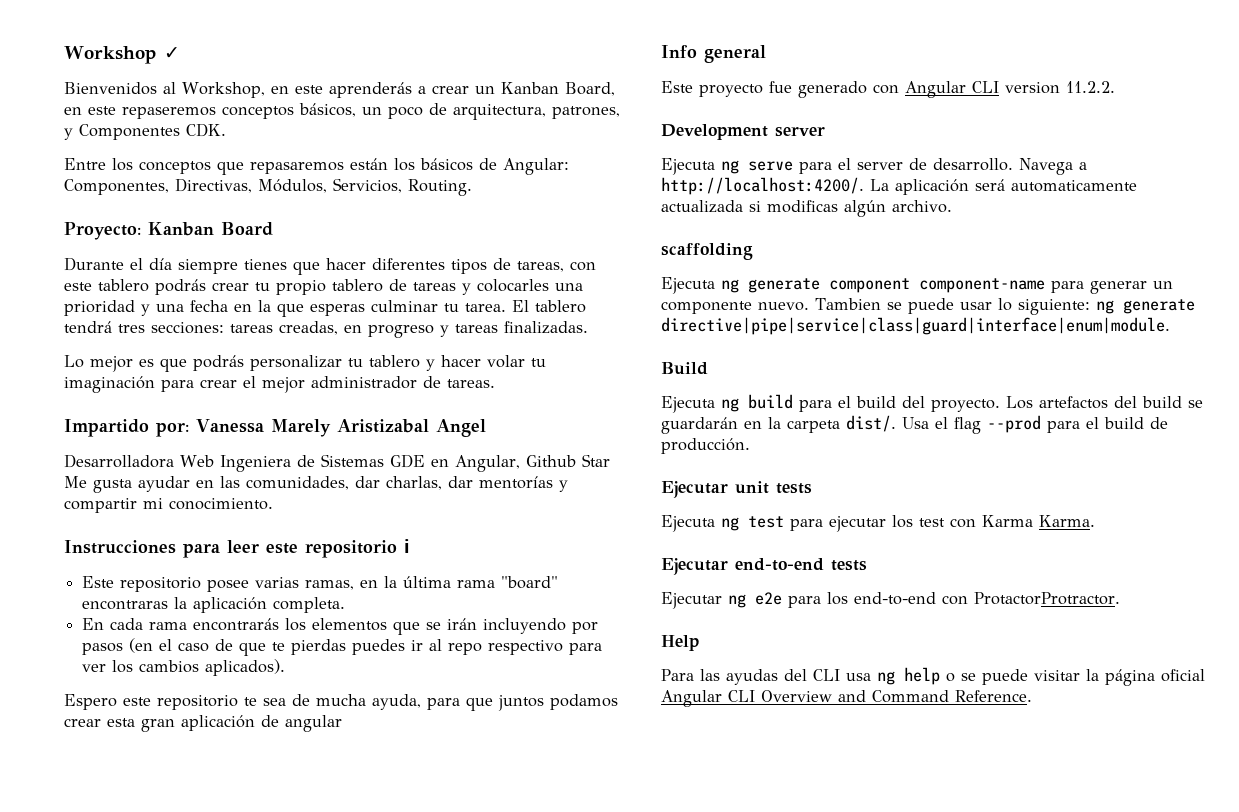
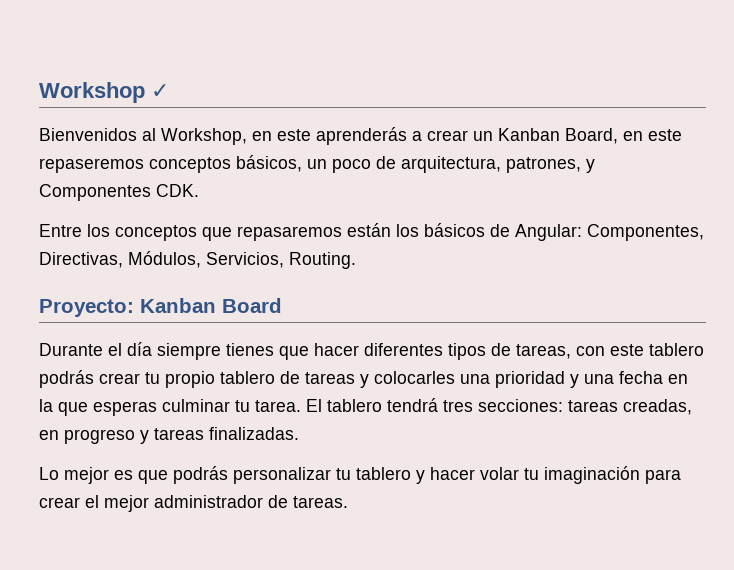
[64,419,486,437] [64,454,610,472] [64,476,568,493] [64,498,273,513] [64,539,409,558] [82,576,559,592] [82,597,346,613] [82,618,599,635] [82,638,603,656] [82,659,286,676] [64,694,618,711] [64,715,342,732] [661,45,766,63] [661,81,1115,98] [661,124,825,140] [661,158,1087,175] [661,177,1137,195] [661,200,952,217] [661,243,753,260] [661,277,1173,294] [661,298,1195,315] [661,317,1170,335] [661,362,708,375] [661,394,1203,413] [661,415,1168,434] [661,438,750,454] [661,481,812,498] [661,515,1095,532] [661,558,867,575] [661,592,1120,609] [661,635,699,651] [661,667,1205,686] [661,690,1032,707] // Impartido por: Vanessa Marely Aristizabal Angel // Desarrolladora Web Ingeniera de Sistemas GDE en Angular, Github Star Me gusta ayudar en las comunidades, dar charlas, dar mentorías y compartir mi conocimiento. // Instrucciones para leer este repositorio ℹ // Este repositorio posee varias ramas, en la última rama "board" encontraras la aplicación completa. // En cada rama encontrarás los elementos que se irán incluyendo por pasos (en el caso de que te pierdas puedes ir al repo respectivo para ver los cambios aplicados). // Espero este repositorio te sea de mucha ayuda, para que juntos podamos crear esta gran aplicación de angular // Info general // Este proyecto fue generado con Angular CLI version 11.2.2. // Development server // Ejecuta ng serve para el server de desarrollo. Navega a http://localhost:4200/. La aplicación será automaticamente actualizada si modificas algún archivo. // scaffolding // Ejecuta ng generate component component-name para generar un componente nuevo. Tambien se puede usar lo siguiente: ng generate directive|pipe|service|class|guard|interface|enum|module. // Build // Ejecuta ng build para el build del proyecto. Los artefactos del build se guardarán en la carpeta dist/. Usa el flag --prod para el build de producción. // Ejecutar unit tests // Ejecuta ng test para ejecutar los test con Karma Karma. // Ejecutar end-to-end tests // Ejecutar ng e2e para los end-to-end con ProtactorProtractor. // Help // Para las ayudas del CLI usa ng help o se puede visitar la página oficial Angular CLI Overview and Command Reference. -> (348, 502) none

